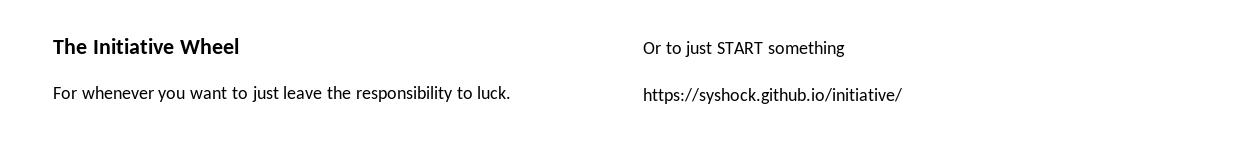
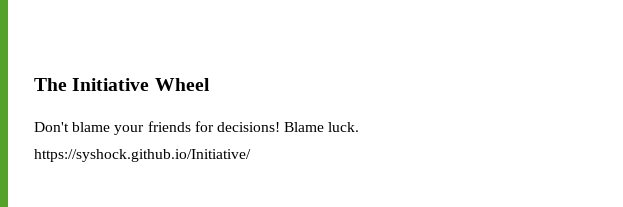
[53,86,512,102] [643,41,845,57] [643,88,903,104] For whenever you want to just leave the responsibility to luck. // Or to just START something // https://syshock.github.io/initiative/ -> [34,121,360,135] [34,149,251,162] Don't blame your friends for decisions! Blame luck. // https://syshock.github.io/Initiative/

